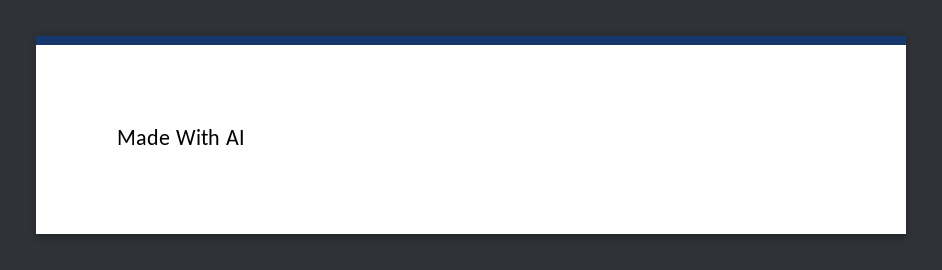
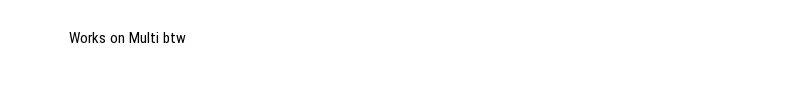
[117,129,245,145] Made With AI -> [69,32,187,43] Works on Multi btw

